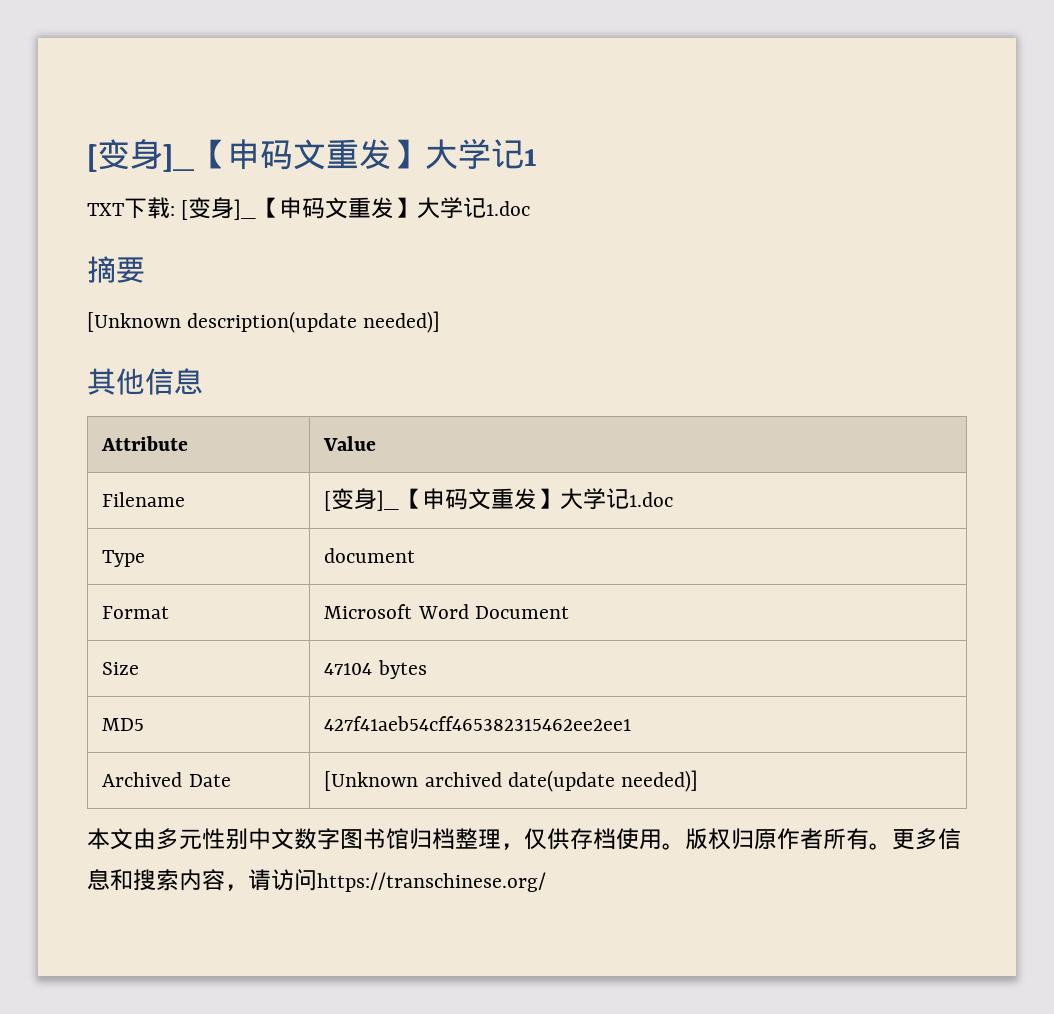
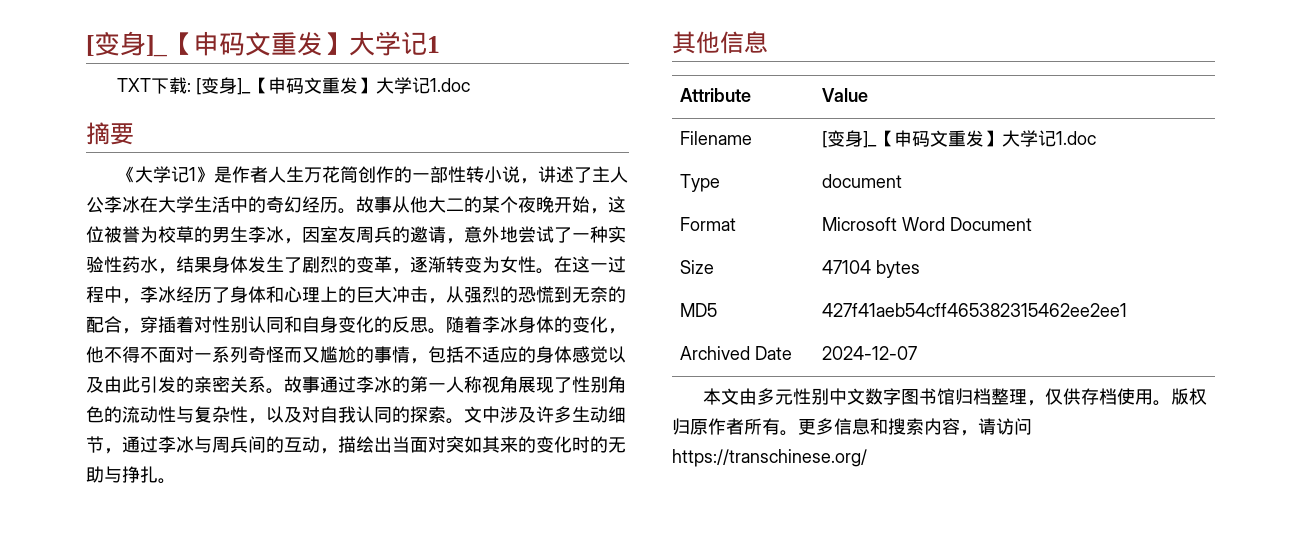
[87,311,441,333] [Unknown description(update needed)] -> [116,166,628,184] [86,196,626,214] [86,226,626,244] [86,256,626,274] [86,286,626,304] [86,316,626,334] [86,346,626,364] [86,376,626,394] [86,406,626,424] [86,436,626,454] [86,466,176,484] 《大学记1》是作者人生万花筒创作的一部性转小说，讲述了主人公李冰在大学生活中的奇幻经历。故事从他大二的某个夜晚开始，这位被誉为校草的男生李冰，因室友周兵的邀请，意外地尝试了一种实验性药水，结果身体发生了剧烈的变革，逐渐转变为女性。在这一过程中，李冰经历了身体和心理上的巨大冲击，从强烈的恐慌到无奈的配合，穿插着对性别认同和自身变化的反思。随着李冰身体的变化，他不得不面对一系列奇怪而又尴尬的事情，包括不适应的身体感觉以及由此引发的亲密关系。故事通过李冰的第一人称视角展现了性别角色的流动性与复杂性，以及对自我认同的探索。文中涉及许多生动细节，通过李冰与周兵间的互动，描绘出当面对突如其来的变化时的无助与挣扎。
[324,770,698,792] [Unknown archived date(update needed)] -> [822,346,918,360] 2024-12-07

